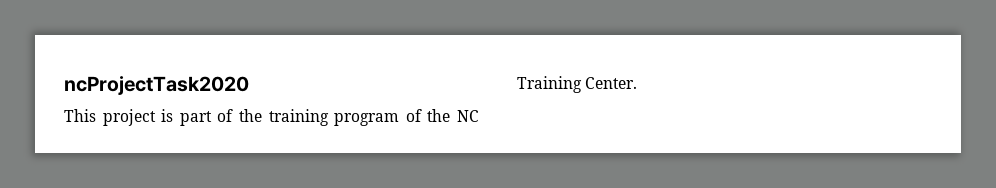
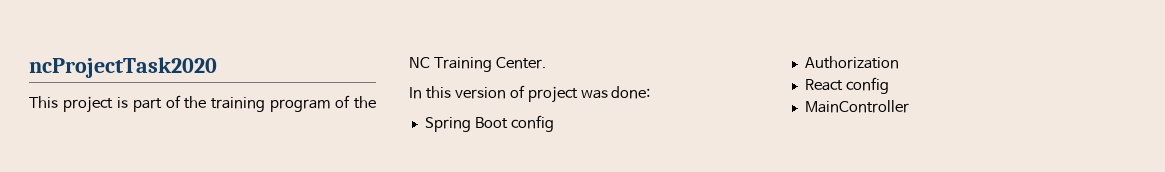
(638, 83) none -> [409,85,651,103] [424,115,554,132] [804,56,899,69] [804,77,889,94] [804,100,909,113] // In this version of project was done: // Spring Boot config // Authorization // React config // MainController

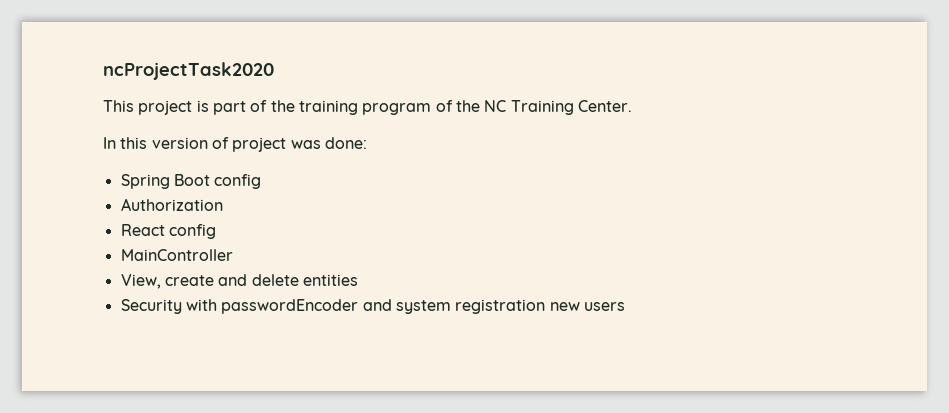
(909, 106) none -> [120,274,358,289] [120,299,625,314] // View, create and delete entities // Security with passwordEncoder and system registration new users

